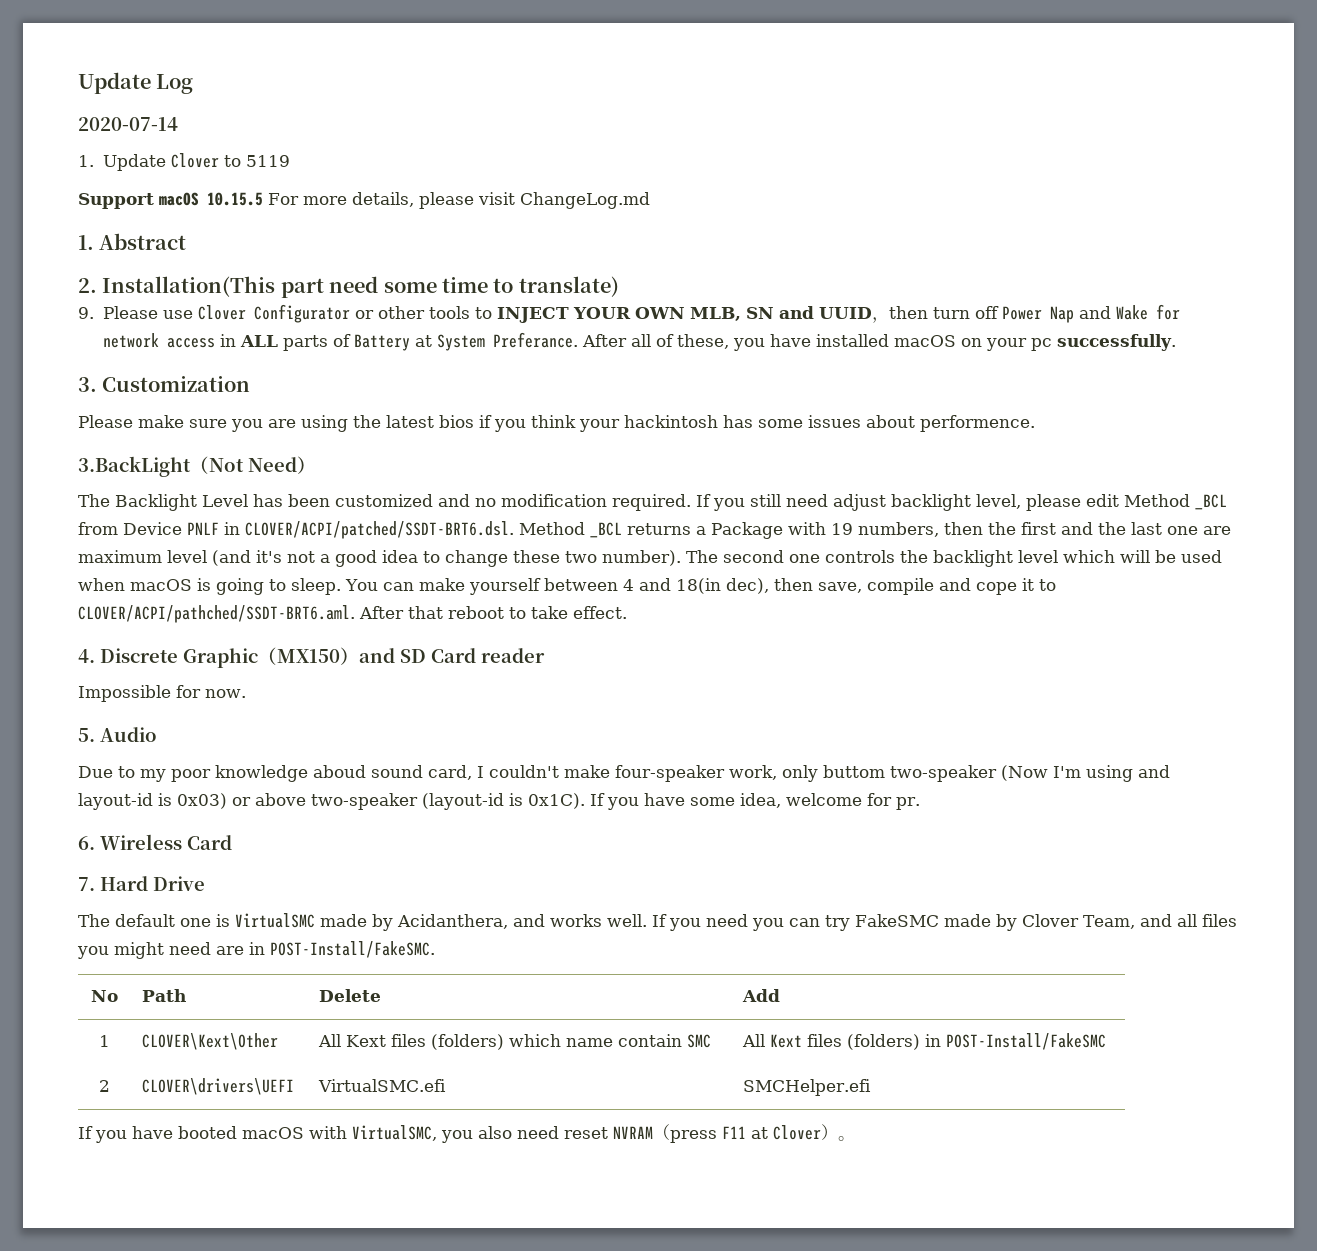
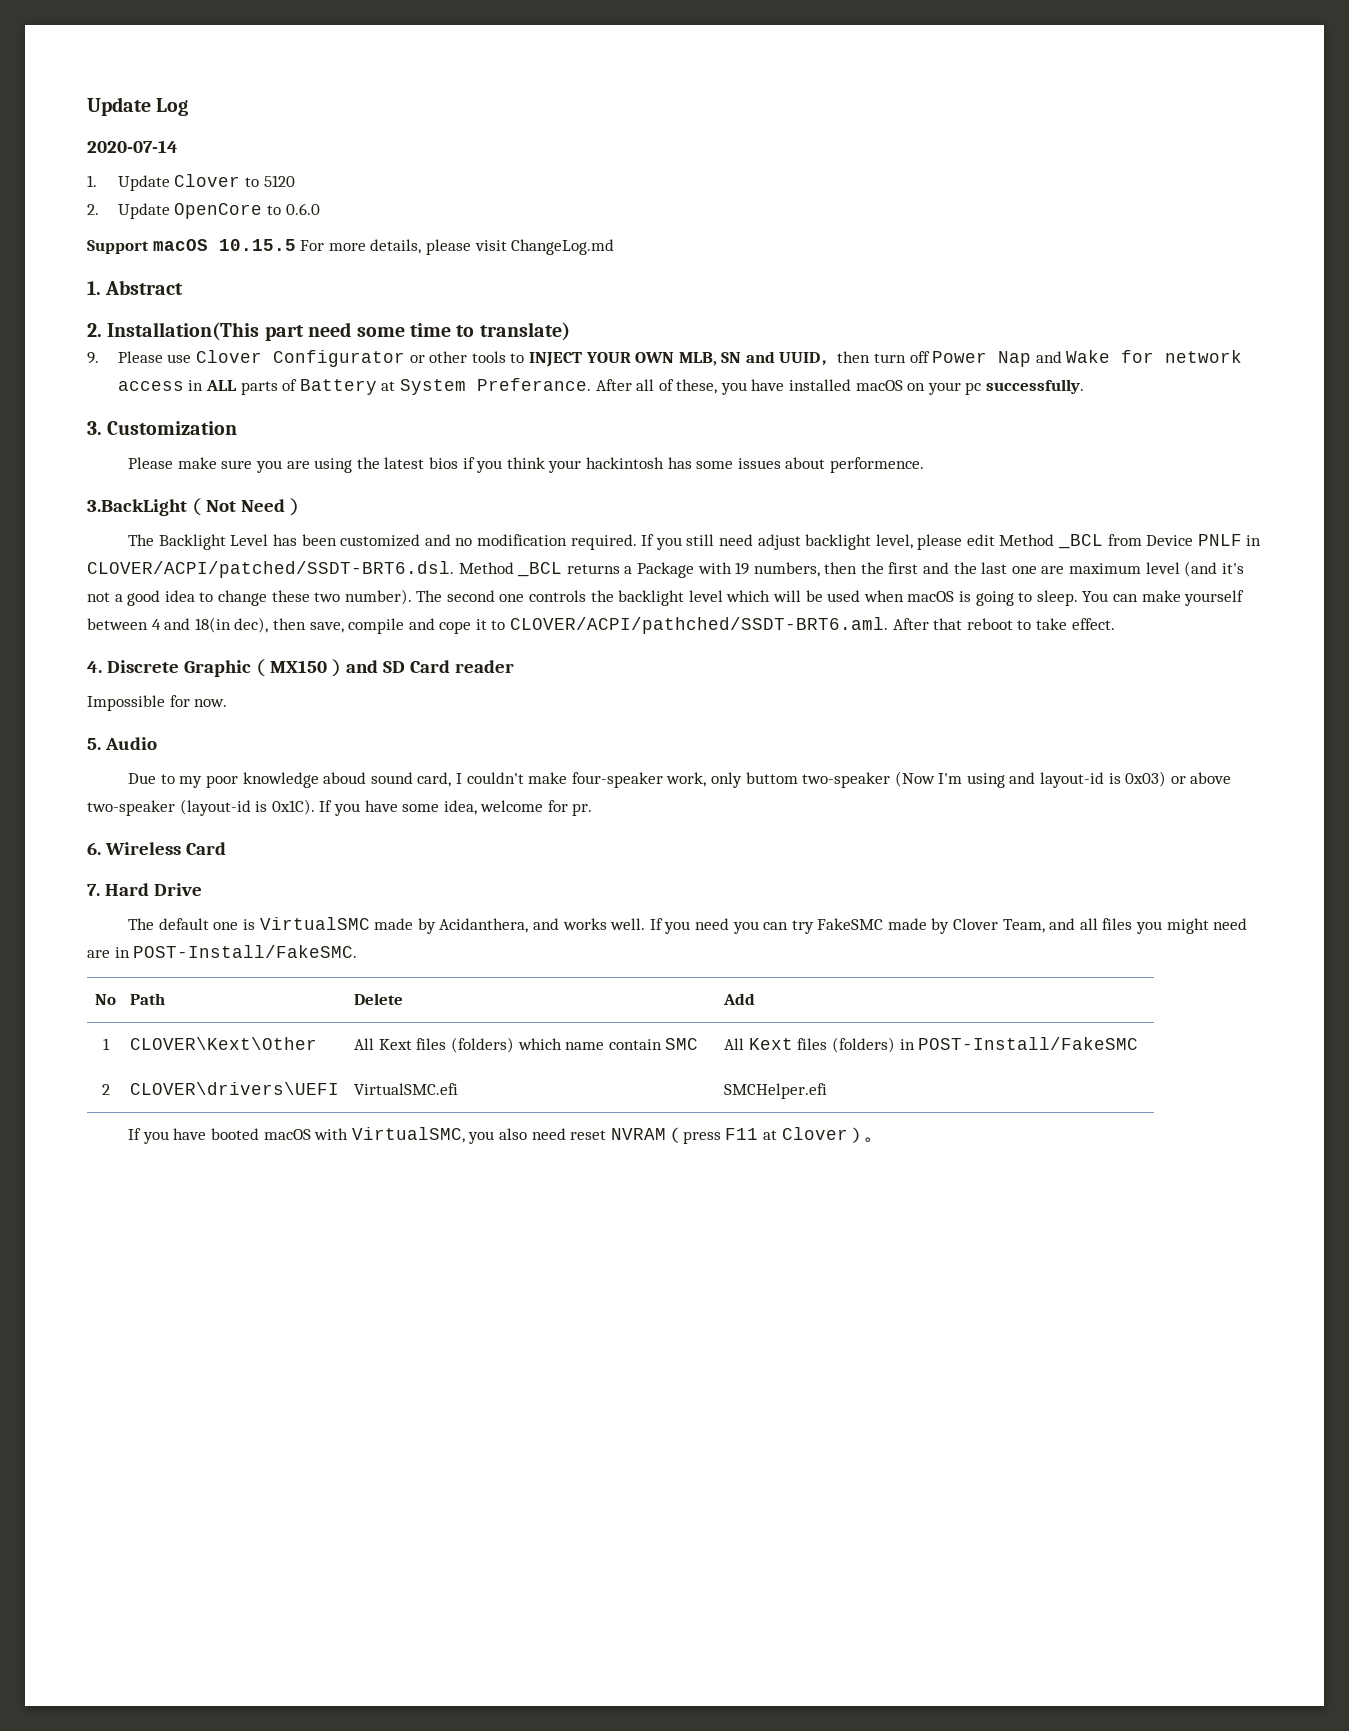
[245,155,290,167] 5119 -> [263,175,295,187] [87,203,320,219] 5120 // 2. Update OpenCore to 0.6.0

